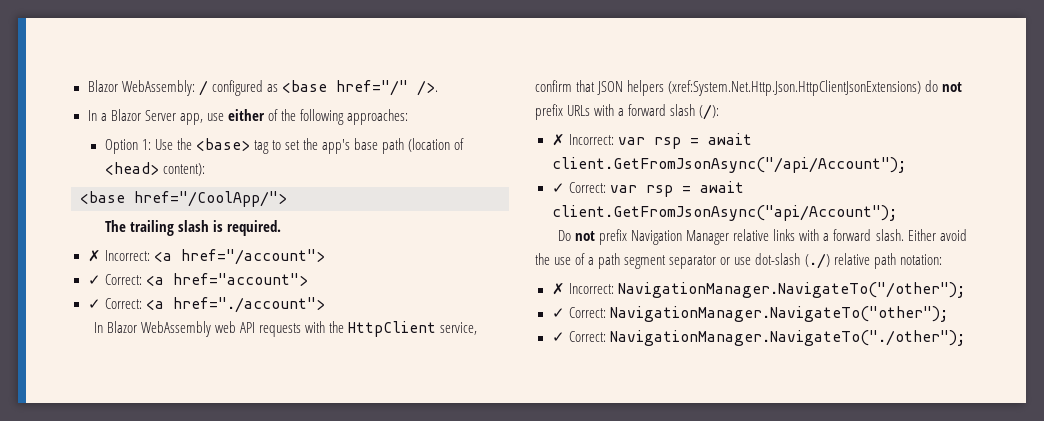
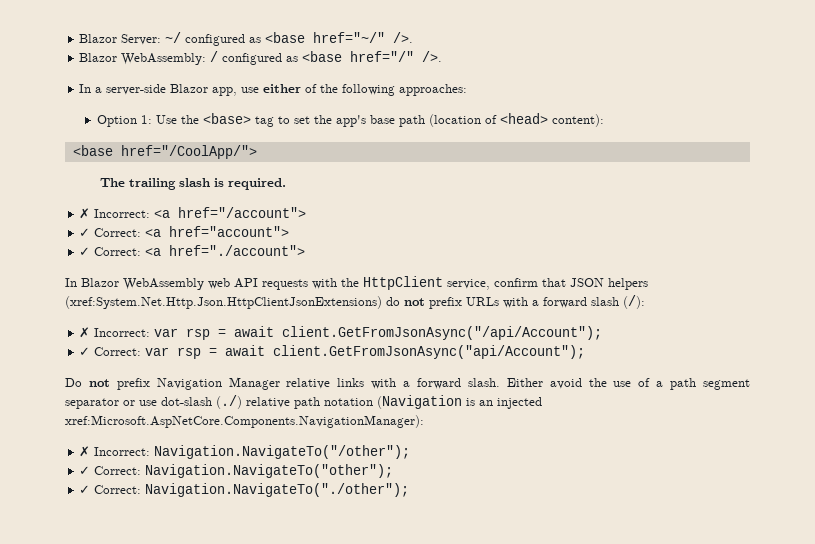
[87,80,118,92] Blazor -> [79,32,414,46] [79,53,118,62] Blazor Server: ~/ configured as <base href="~/" />. // Blazor
[110,109,176,121] Blazor Server -> [106,84,209,95] server-side Blazor
[899,254,942,265] [551,282,965,298] [551,306,948,322] [551,330,965,346] notation: // ✗ Incorrect: NavigationManager.NavigateTo("/other"); // ✓ Correct: NavigationManager.NavigateTo("other"); // ✓ Correct: NavigationManager.NavigateTo("./other"); -> [324,395,542,409] [65,415,424,428] [79,445,411,459] [79,464,394,478] [79,483,410,497] notation (Navigation is an injected xref:Microsoft.AspNetCore.Components.NavigationManager): // ✗ Incorrect: Navigation.NavigateTo("/other"); // ✓ Correct: Navigation.NavigateTo("other"); // ✓ Correct: Navigation.NavigateTo("./other");

